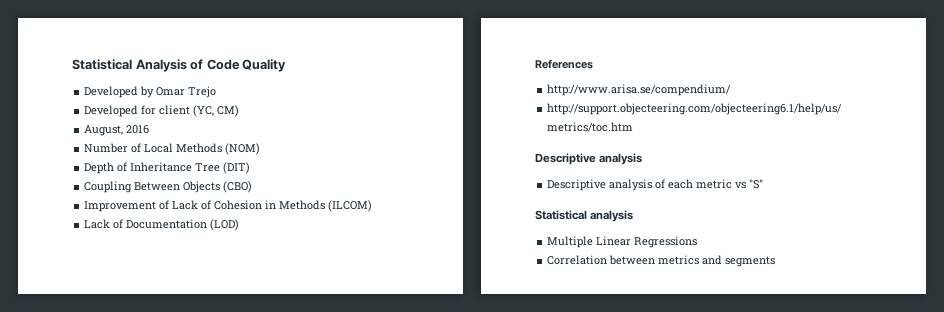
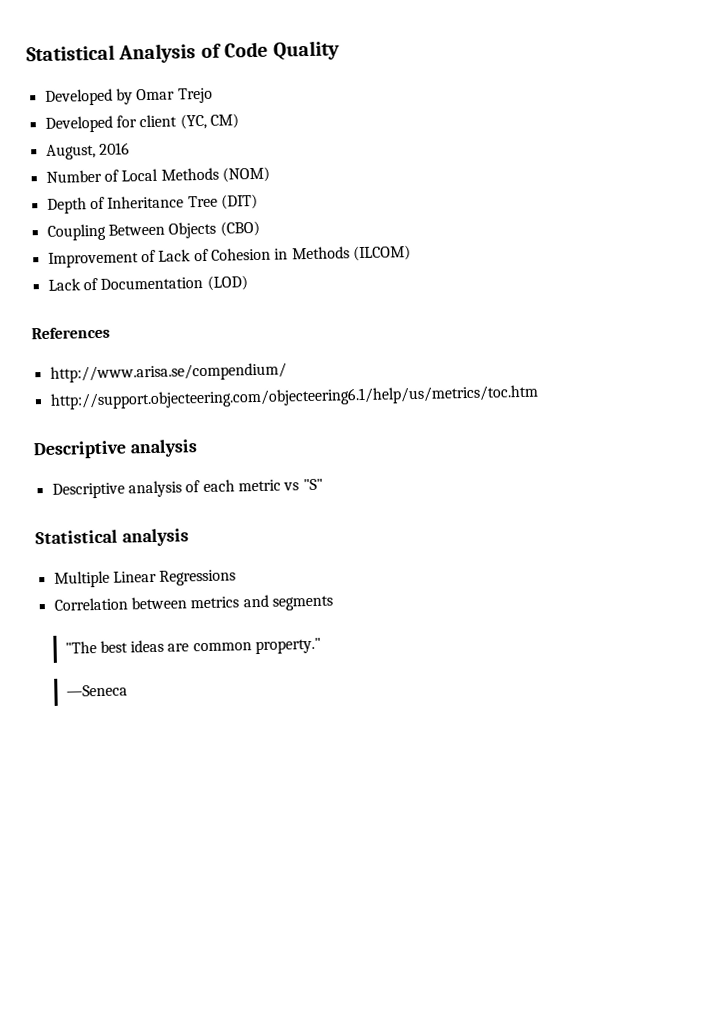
(776, 261) none -> [64,637,322,655] [65,684,128,697] // "The best ideas are common property." // —Seneca

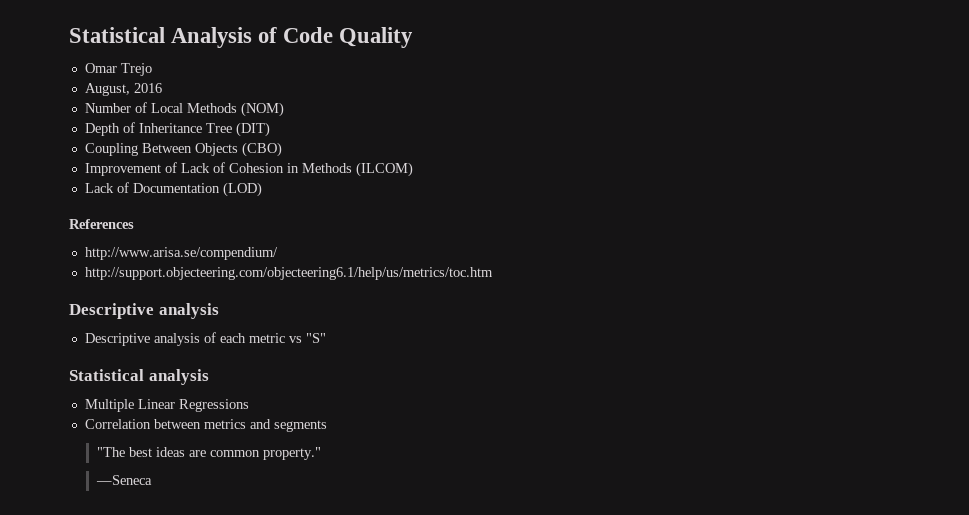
[44,88,133,106] Developed by -> (414, 37) none
[44,113,239,133] // Developed for client (YC, CM) -> (152, 69) none

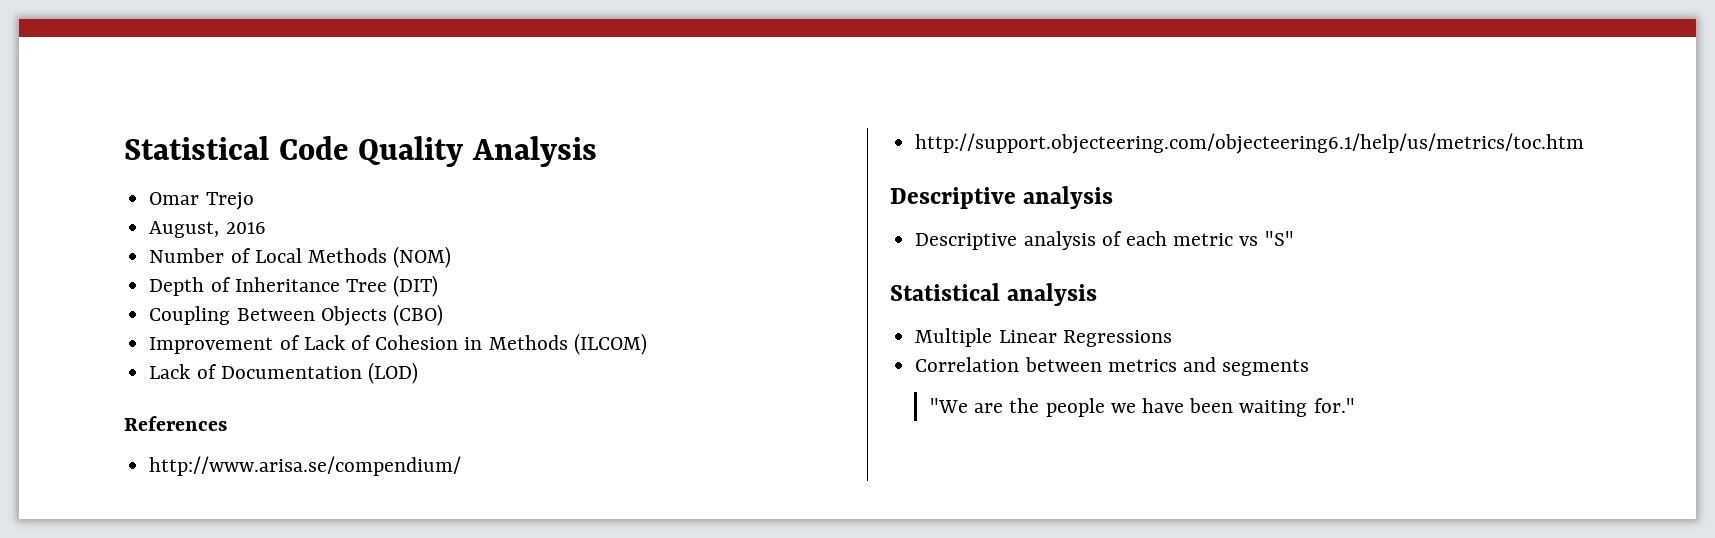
[69,27,278,48] Statistical Analysis of -> [124,136,269,160] Statistical
(414, 37) none -> [472,136,598,167] Analysis
[96,447,321,460] [95,475,152,485] "The best ideas are common property." // —Seneca -> [929,398,1355,417] "We are the people we have been waiting for."

